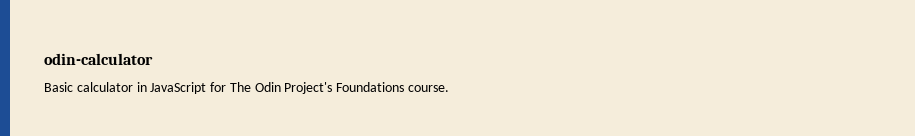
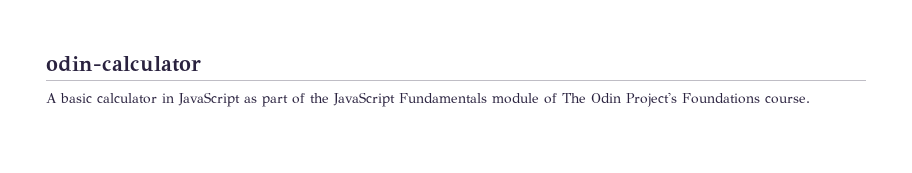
[44,82,73,92] Basic -> [46,93,92,103] A basic
[210,82,227,92] for -> [244,92,557,107] as part of the JavaScript Fundamentals module of

